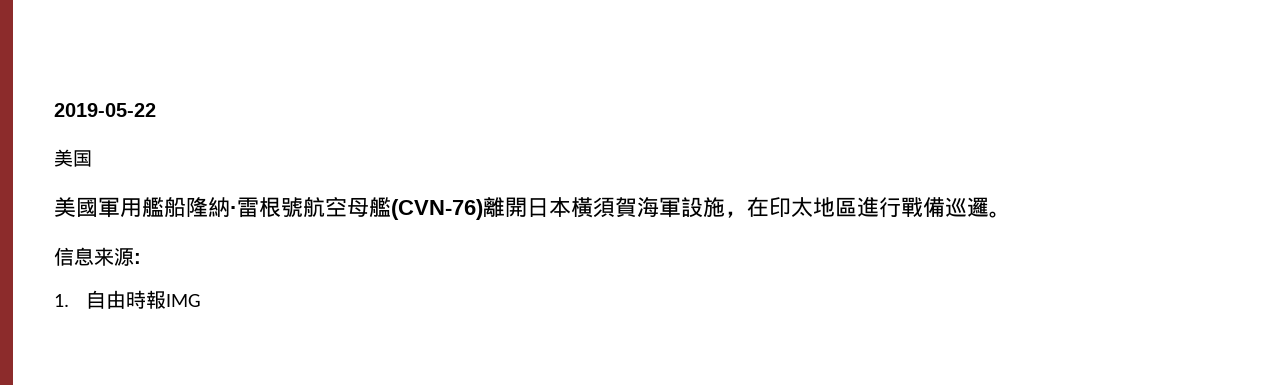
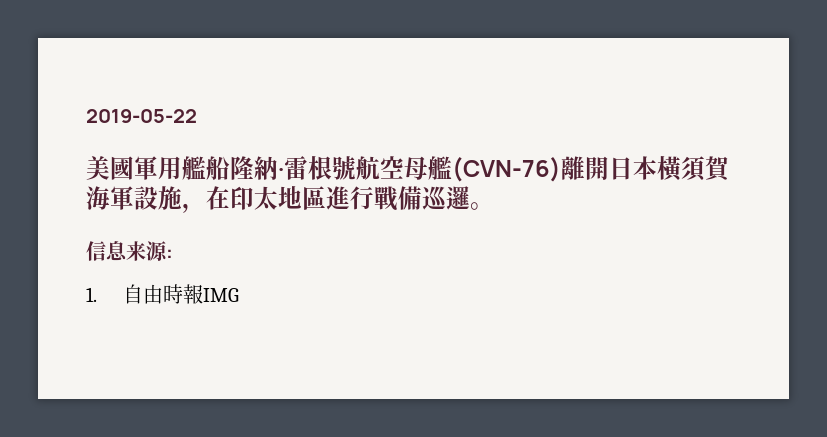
[54,149,92,167] // 美国 -> (197, 116) none

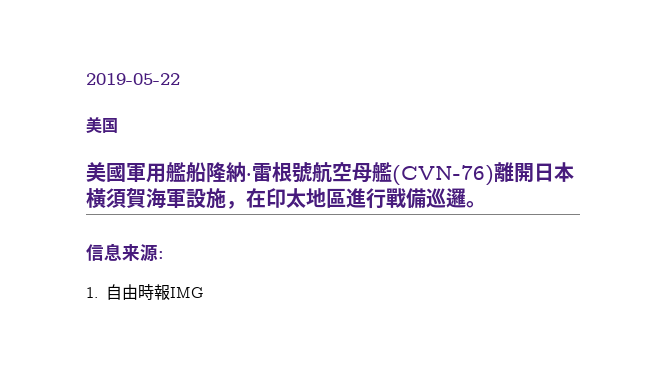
(197, 116) none -> [86,117,118,134] // 美国

